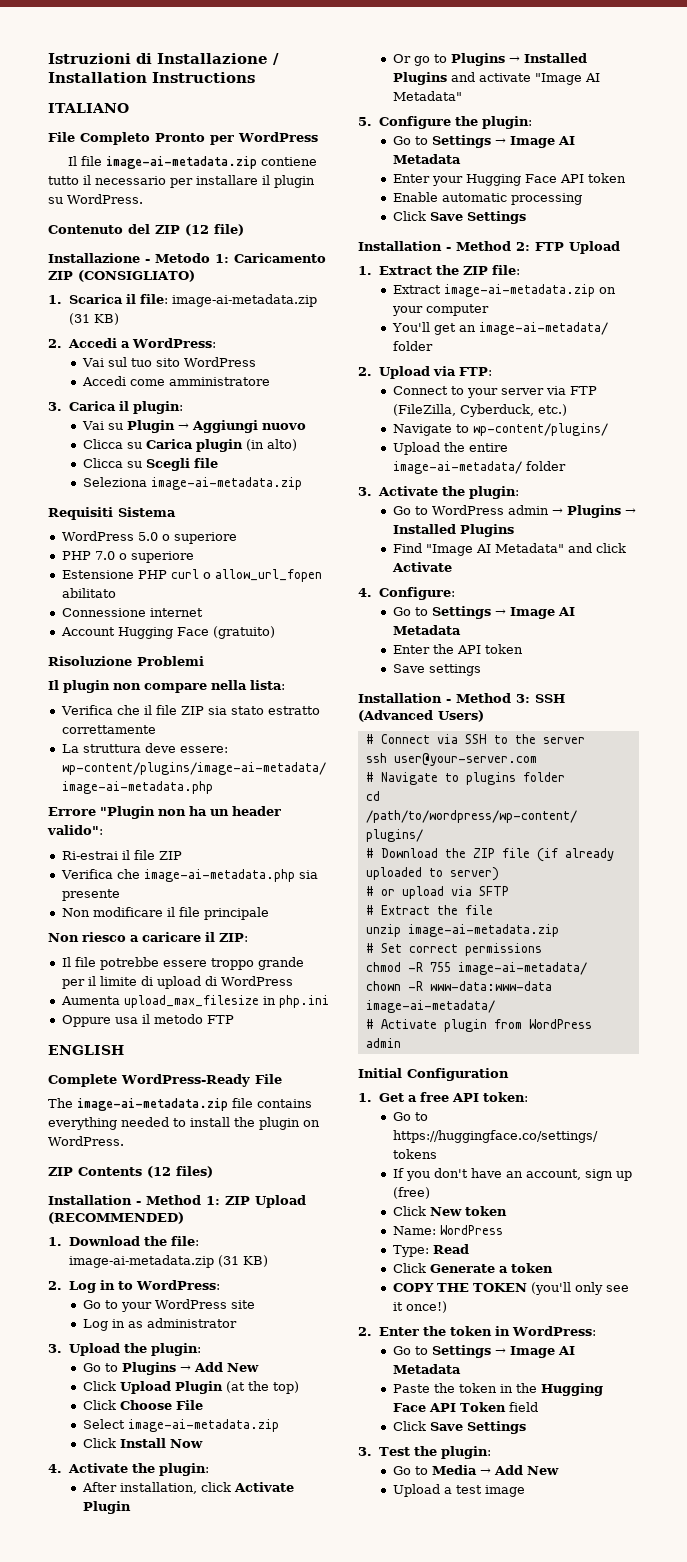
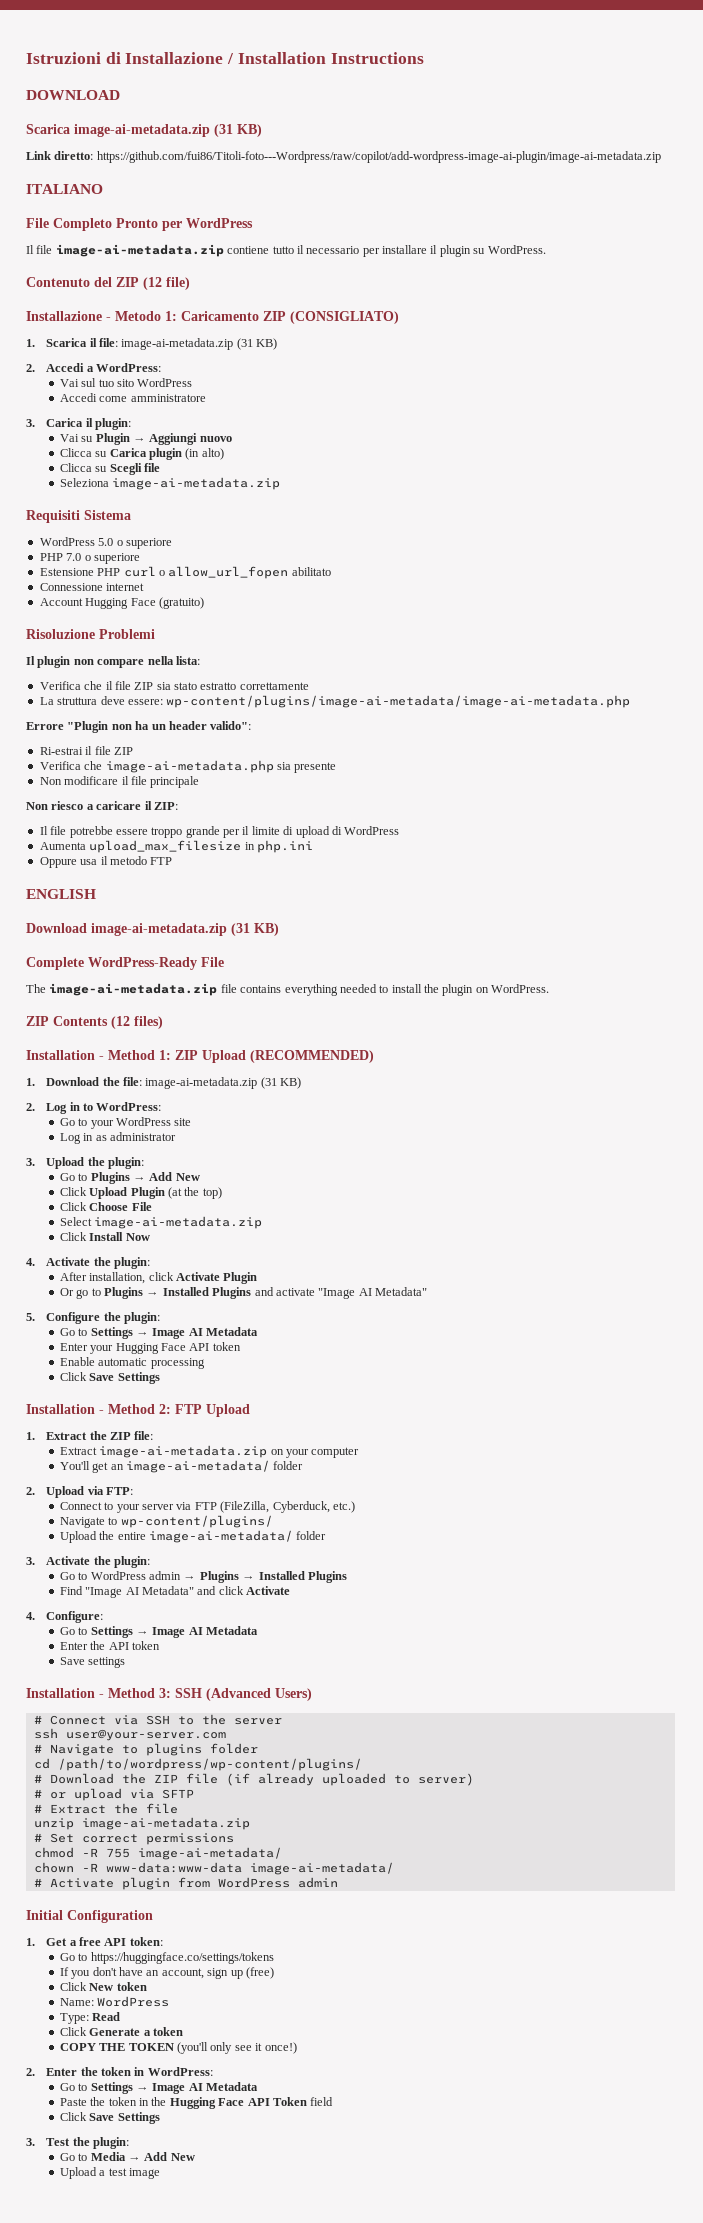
(255, 77) none -> [26,90,120,100] [26,124,262,137] [26,151,661,163] // DOWNLOAD // Scarica image-ai-metadata.zip (31 KB) // Link diretto: https://github.com/fui86/Titoli-foto---Wordpress/raw/copilot/add-wordpress-image-ai-plugin/image-ai-metadata.zip
(124, 1050) none -> [26,923,279,936] // Download image-ai-metadata.zip (31 KB)

